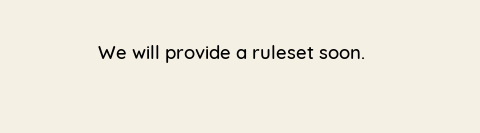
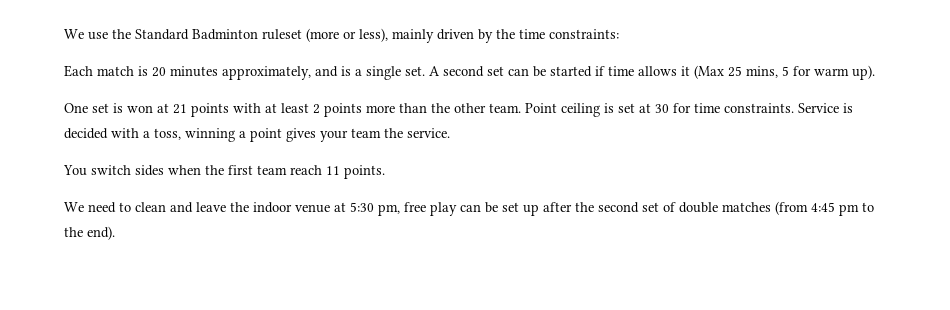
[98,45,365,63] We will provide a ruleset soon. -> [64,28,619,43] [64,65,875,80] [64,103,853,117] [64,128,450,142] [63,165,385,179] [64,201,874,216] [64,226,115,240] We use the Standard Badminton ruleset (more or less), mainly driven by the time constraints: // Each match is 20 minutes approximately, and is a single set. A second set can be started if time allows it (Max 25 mins, 5 for warm up). // One set is won at 21 points with at least 2 points more than the other team. Point ceiling is set at 30 for time constraints. Service is decided with a toss, winning a point gives your team the service. // You switch sides when the first team reach 11 points. // We need to clean and leave the indoor venue at 5:30 pm, free play can be set up after the second set of double matches (from 4:45 pm to the end).

